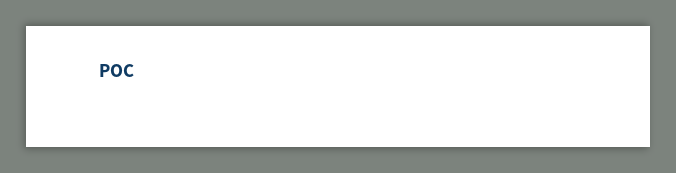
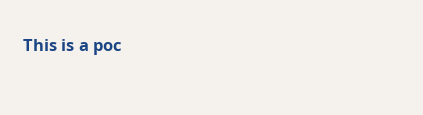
[99,64,134,77] POC -> [23,39,122,55] This is a poc

